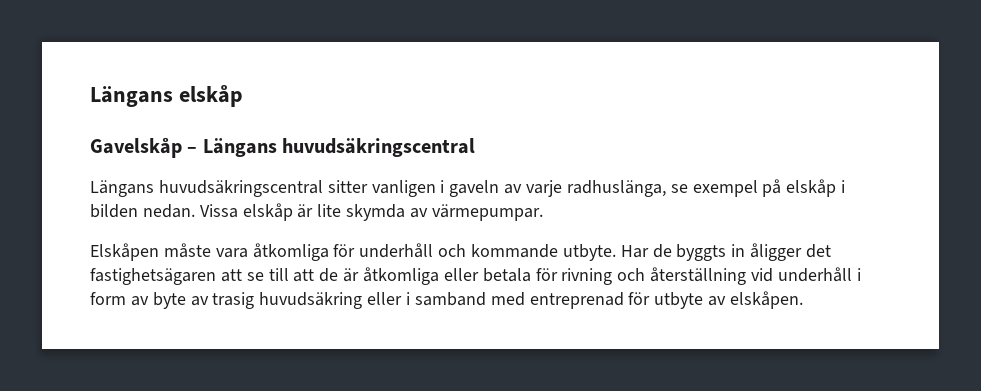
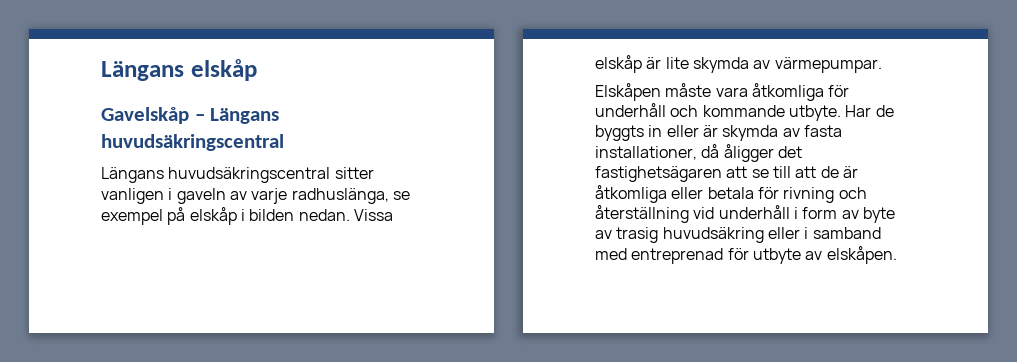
(746, 250) none -> [666,125,842,141] [595,144,720,160] eller är skymda av fasta installationer, då

